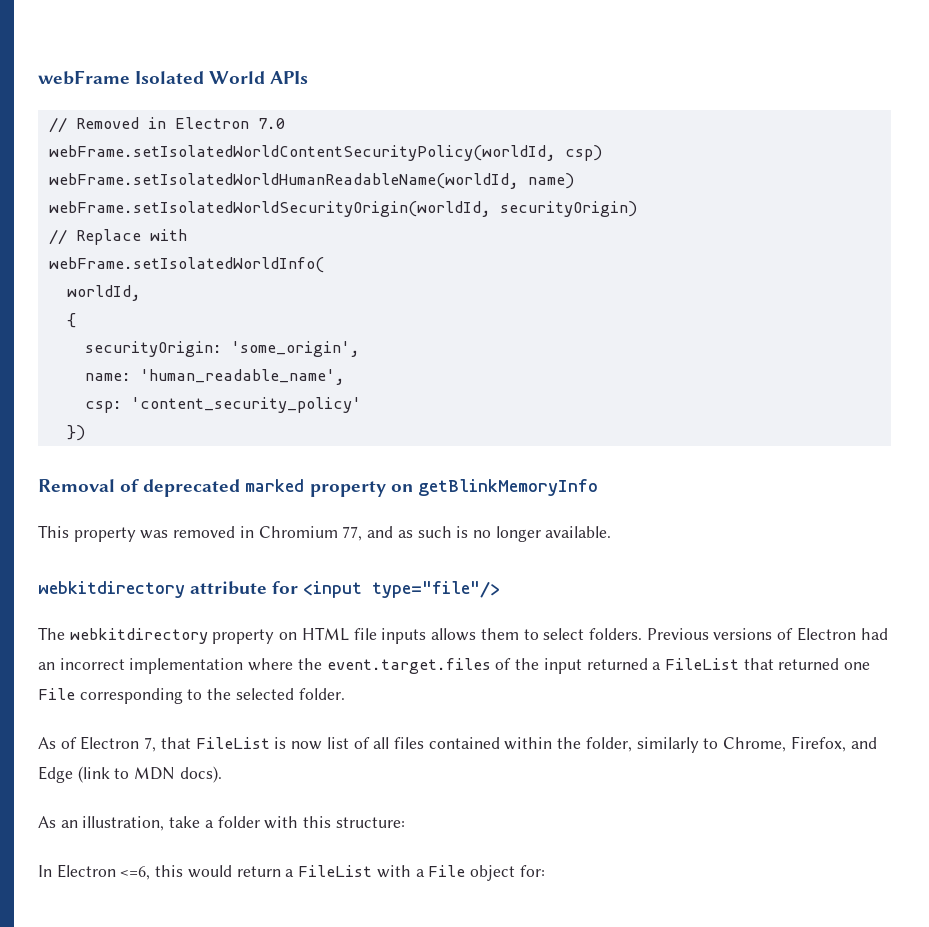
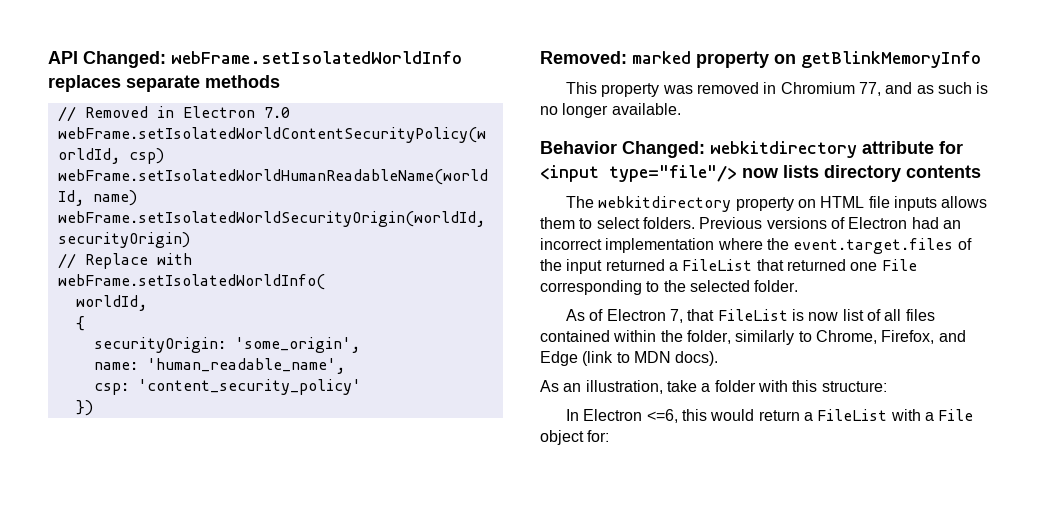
[38,70,309,85] webFrame Isolated World APIs -> [48,51,462,68] [48,75,280,92] API Changed: webFrame.setIsolatedWorldInfo replaces separate methods
[38,479,241,497] Removal of deprecated -> [540,51,627,64] Removed:
(612, 532) none -> [540,141,705,158] Behavior Changed:
(501, 589) none -> [742,165,981,182] now lists directory contents

